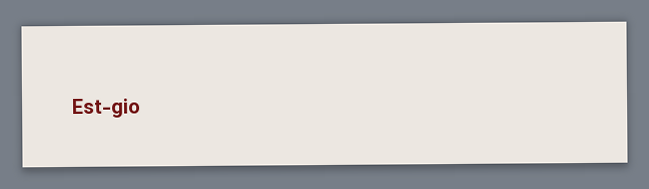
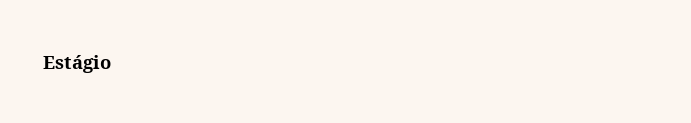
[72,98,141,118] Est-gio -> [43,55,111,73] Estágio

